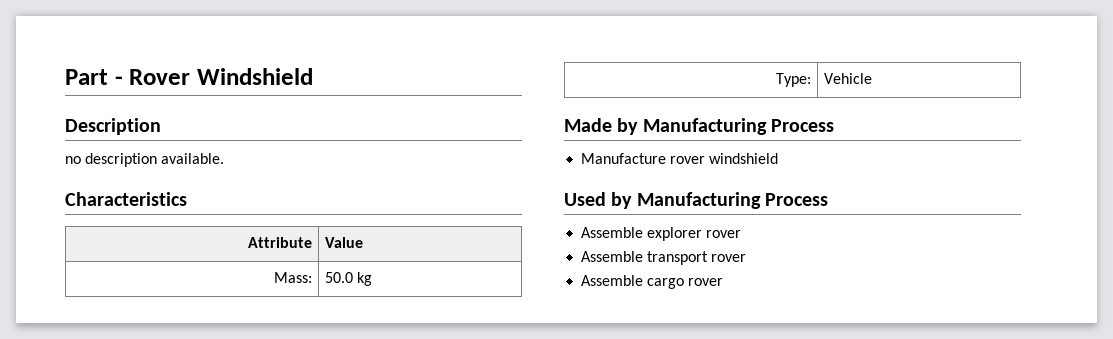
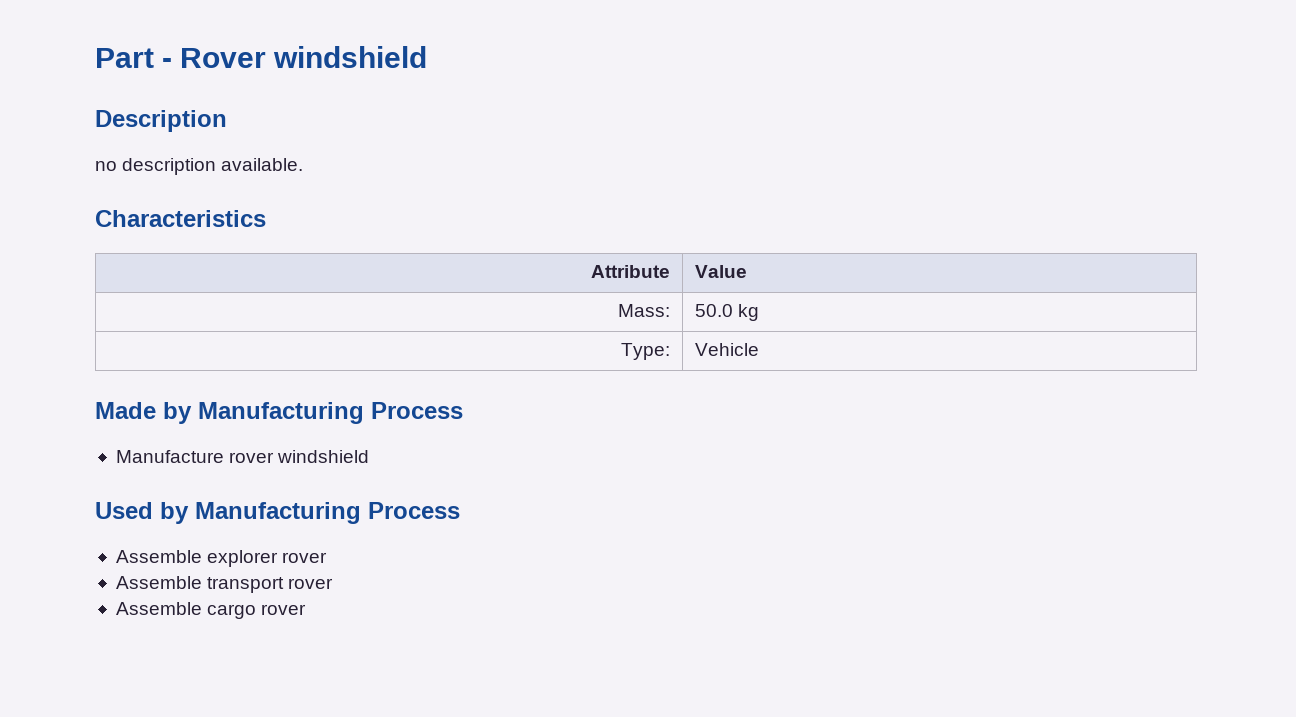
[196,68,313,85] Windshield -> [273,46,428,68] windshield

